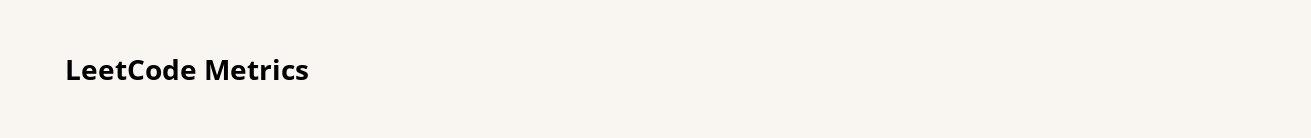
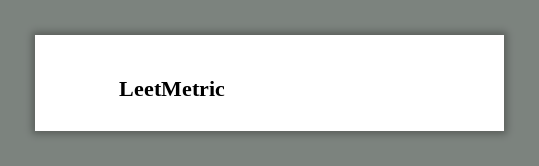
[65,59,310,80] LeetCode Metrics -> [119,81,225,96] LeetMetric

